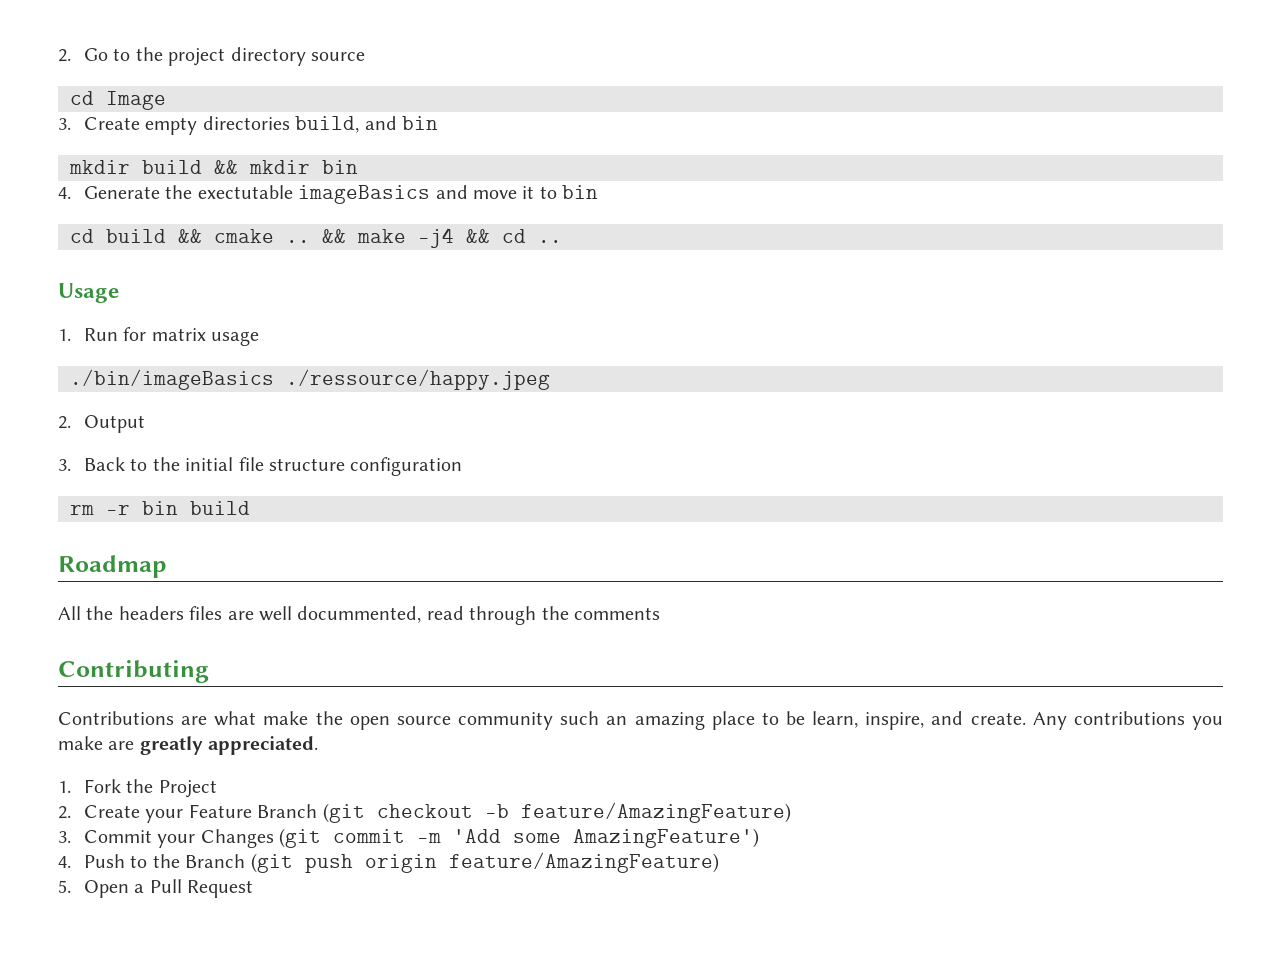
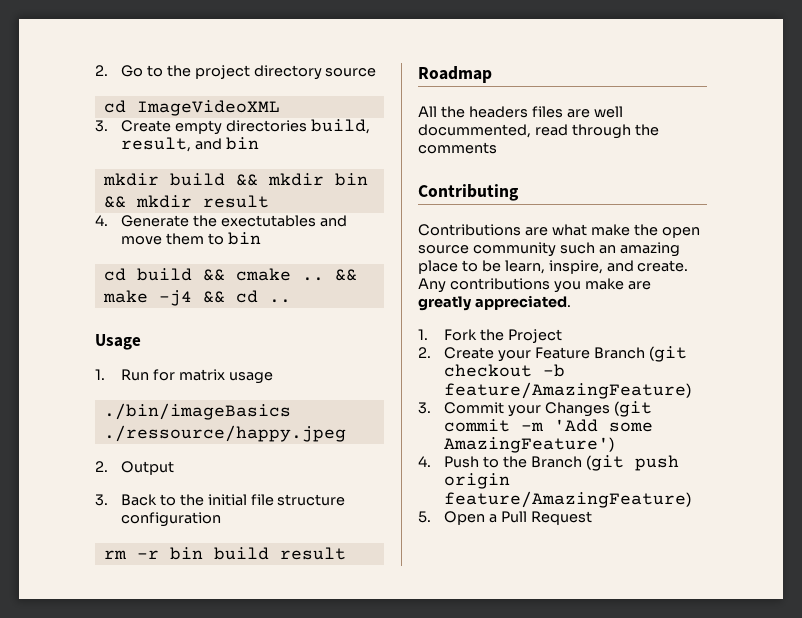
[106,91,166,110] Image -> [136,100,280,116] ImageVideoXML
(360, 124) none -> [120,137,191,152] result,
(358, 167) none -> [103,195,269,208] && mkdir result
[197,185,431,204] exectutable imageBasics -> [220,215,316,227] exectutables
[522,186,535,199] it -> [165,233,204,245] them
(250, 508) none -> [279,547,346,560] result

